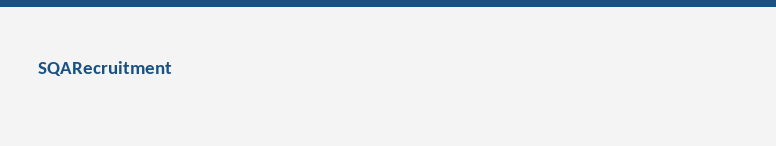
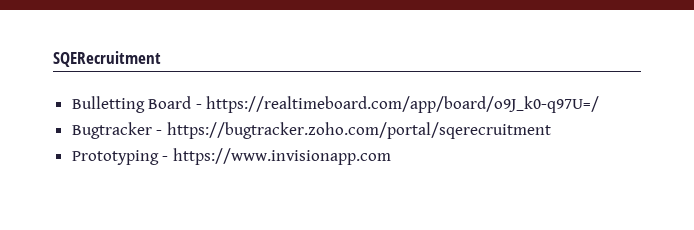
[38,61,172,76] SQARecruitment -> [53,51,161,67] [71,96,600,113] [71,122,551,139] [71,148,391,165] SQERecruitment // Bulletting Board - https://realtimeboard.com/app/board/o9J_k0-q97U=/ // Bugtracker - https://bugtracker.zoho.com/portal/sqerecruitment // Prototyping - https://www.invisionapp.com

